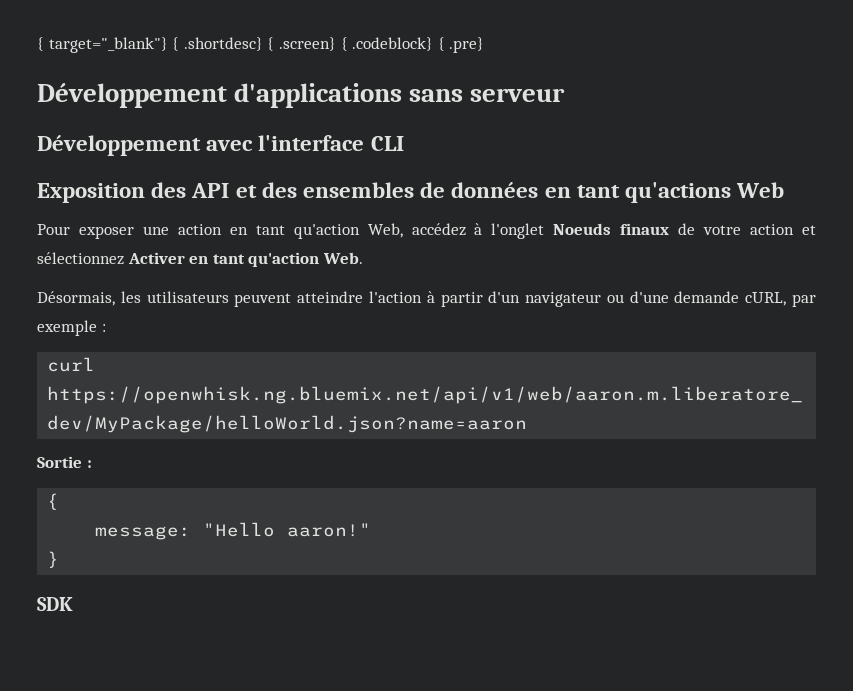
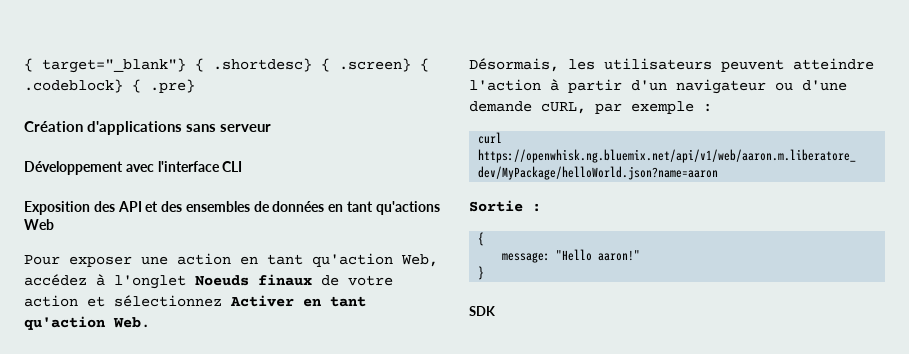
[37,83,227,108] Développement -> [24,121,83,132] Création

